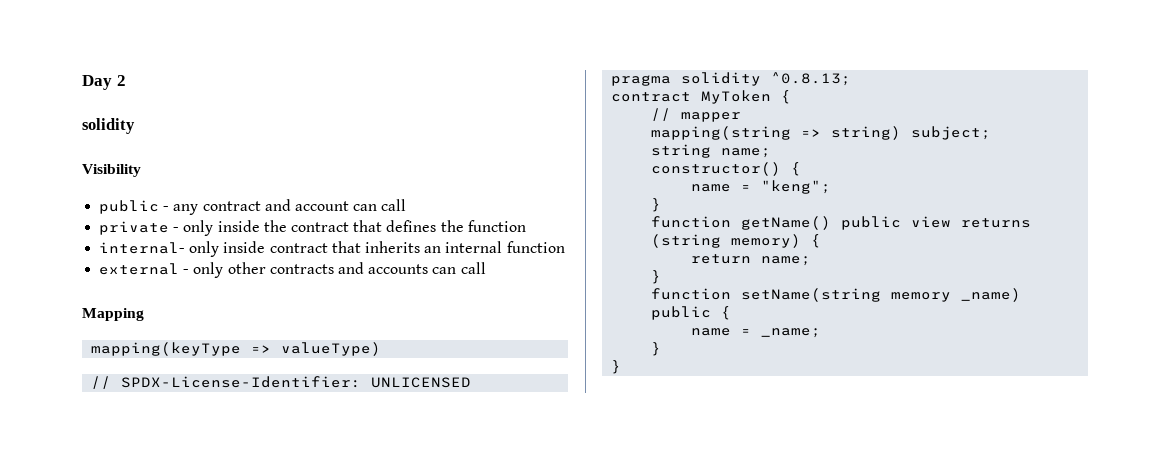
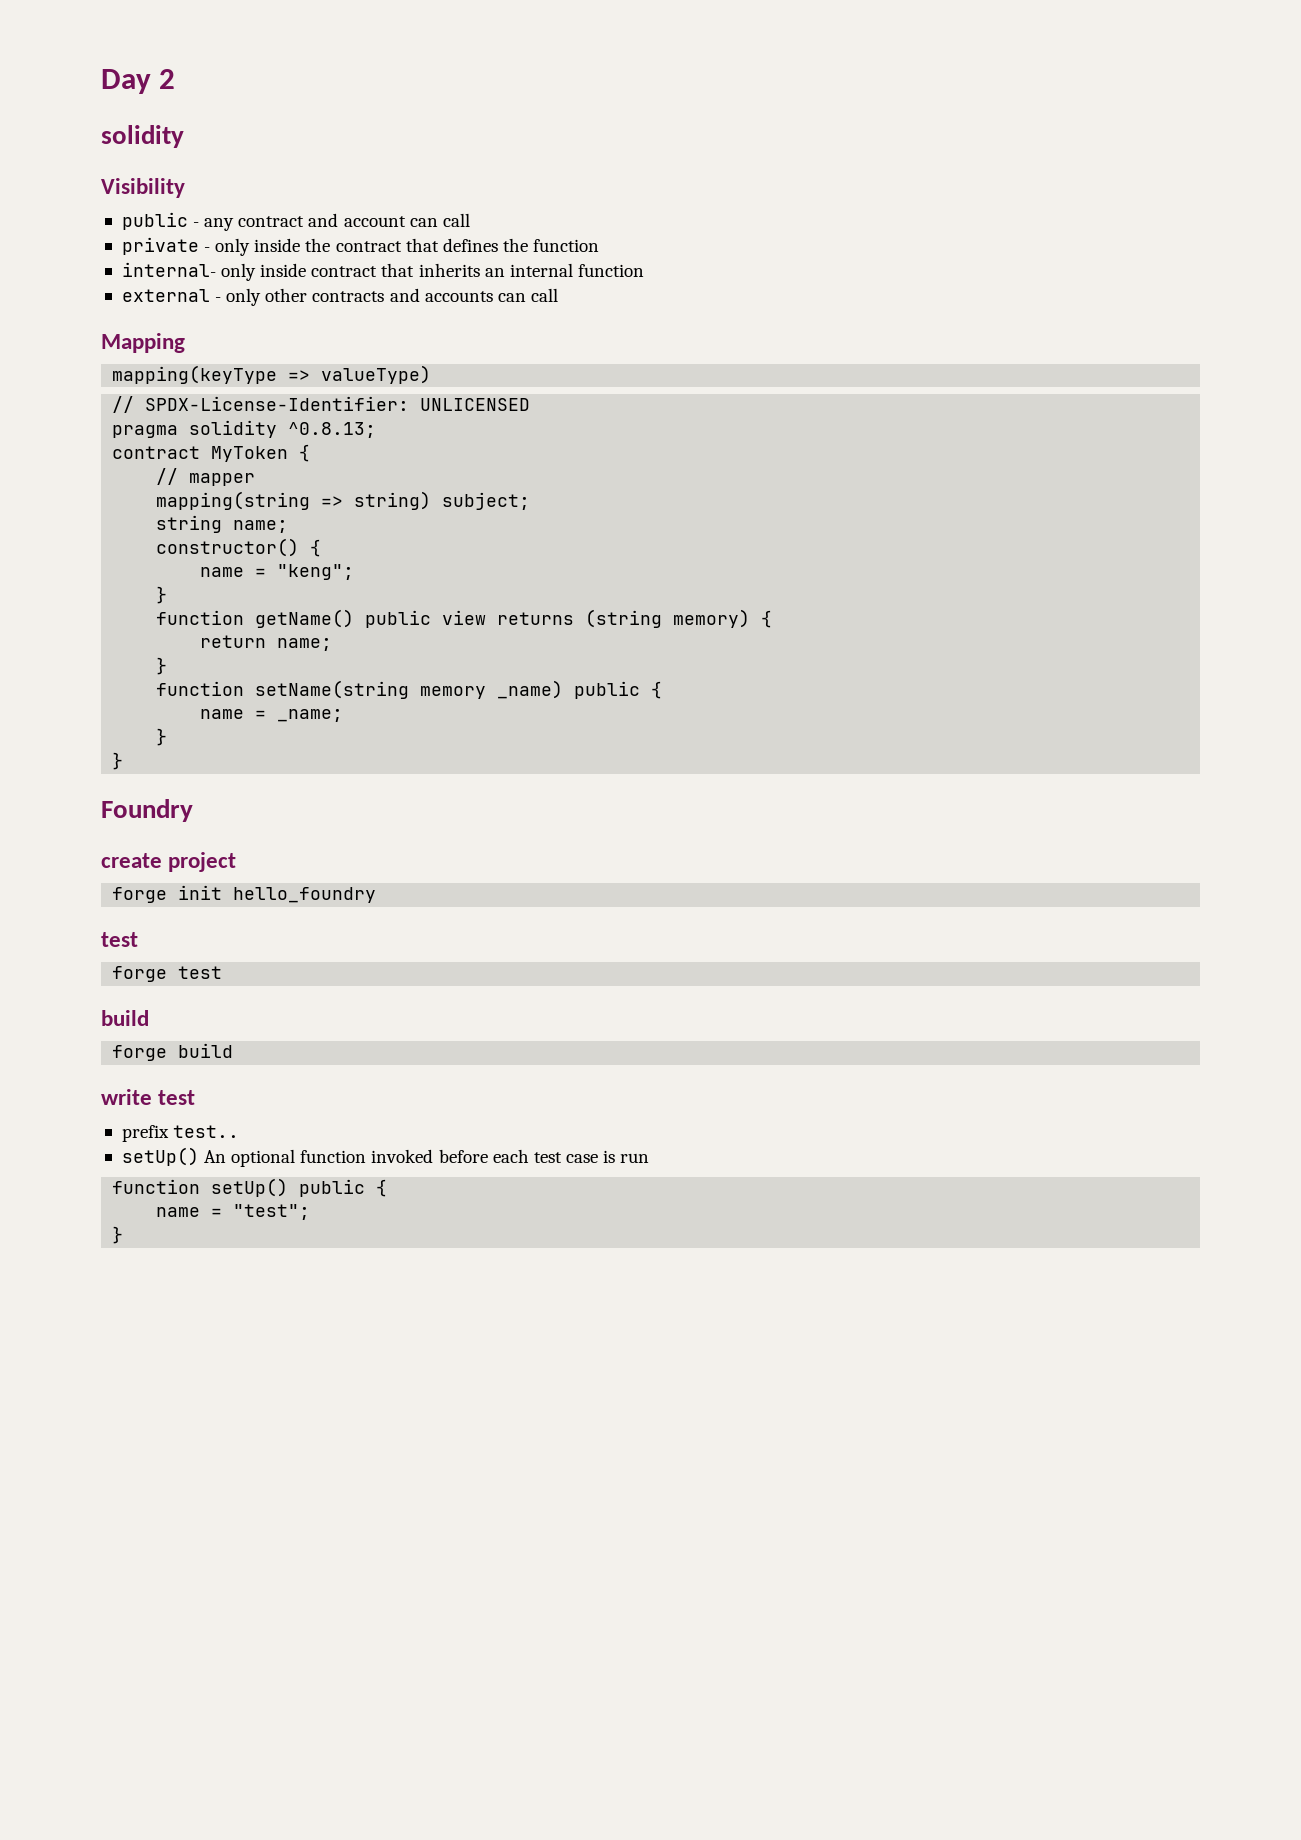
(622, 367) none -> [101,799,193,822] [101,852,237,872] [112,885,377,903] [101,932,138,947] [112,966,223,982] [101,1010,149,1026] [112,1043,234,1061] [101,1089,196,1105] [121,1125,240,1142] [121,1147,650,1167] [112,1178,388,1197] [156,1204,311,1220] [112,1226,124,1244] // Foundry // create project // forge init hello_foundry // test // forge test // build // forge build // write test // prefix test.. // setUp() An optional function invoked before each test case is run // function setUp() public { // name = "test"; // }

